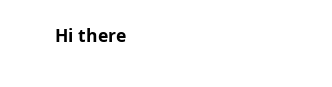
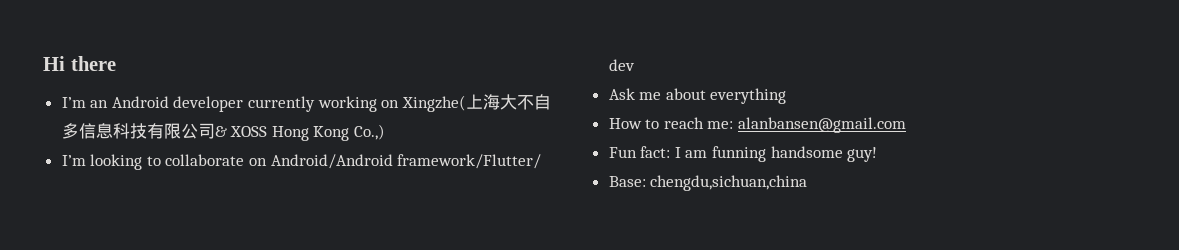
(126, 35) none -> [61,94,551,112] [61,123,386,141] [61,154,542,170] [608,59,635,71] [608,88,787,104] [608,117,907,133] [608,146,878,162] [608,175,808,191] // I’m an Android developer currently working on Xingzhe(上海大不自多信息科技有限公司& XOSS Hong Kong Co.,) // I’m looking to collaborate on Android/Android framework/Flutter/ dev // Ask me about everything // How to reach me: alanbansen@gmail.com // Fun fact: I am funning handsome guy! // Base: chengdu,sichuan,china

